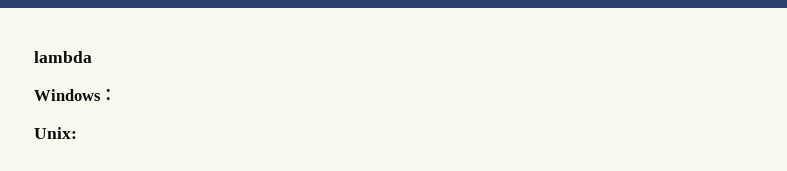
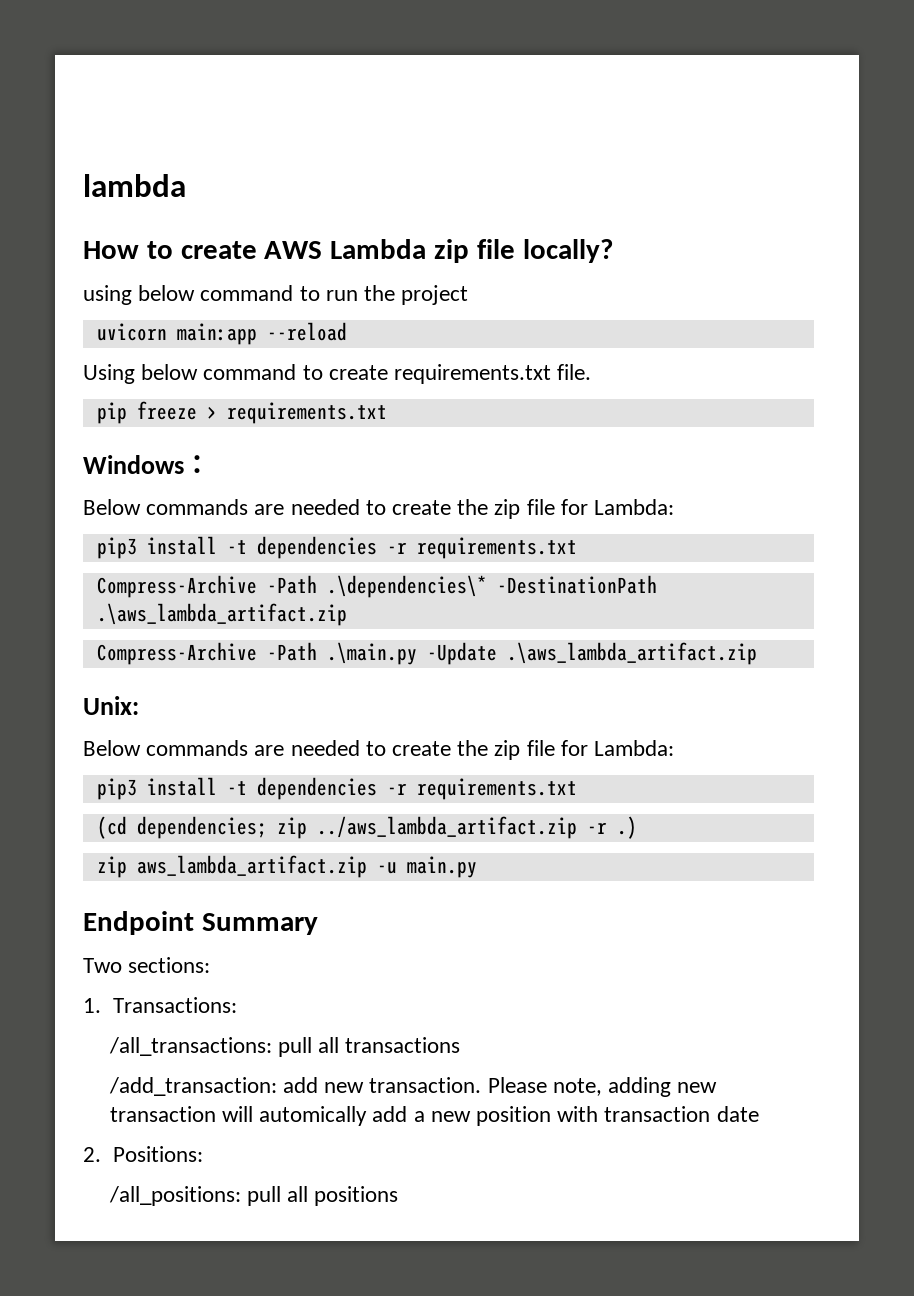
[34,88,117,101] [34,127,77,139] Windows： // Unix: -> [83,239,613,263] [83,285,469,305] [96,322,347,345] [83,364,592,384] [96,401,387,424] [83,455,210,474] [83,499,675,519] [96,536,577,559] [96,575,657,598] [96,603,347,626] [96,642,757,665] [83,696,139,715] [83,740,675,760] [96,777,577,800] [96,816,637,839] [96,855,477,878] [83,911,318,935] [83,957,211,973] [83,997,237,1013] [108,1037,461,1057] [108,1077,718,1097] [109,1106,759,1126] [83,1146,203,1162] [108,1186,399,1206] How to create AWS Lambda zip file locally? // using below command to run the project // uvicorn main:app --reload // Using below command to create requirements.txt file. // pip freeze > requirements.txt // Windows： // Below commands are needed to create the zip file for Lambda: // pip3 install -t dependencies -r requirements.txt // Compress-Archive -Path .\dependencies\* -DestinationPath .\aws_lambda_artifact.zip // Compress-Archive -Path .\main.py -Update .\aws_lambda_artifact.zip // Unix: // Below commands are needed to create the zip file for Lambda: // pip3 install -t dependencies -r requirements.txt // (cd dependencies; zip ../aws_lambda_artifact.zip -r .) // zip aws_lambda_artifact.zip -u main.py // Endpoint Summary // Two sections: // 1. Transactions: // /all_transactions: pull all transactions // /add_transaction: add new transaction. Please note, adding new transaction will automically add a new position with transaction date // 2. Positions: // /all_positions: pull all positions

